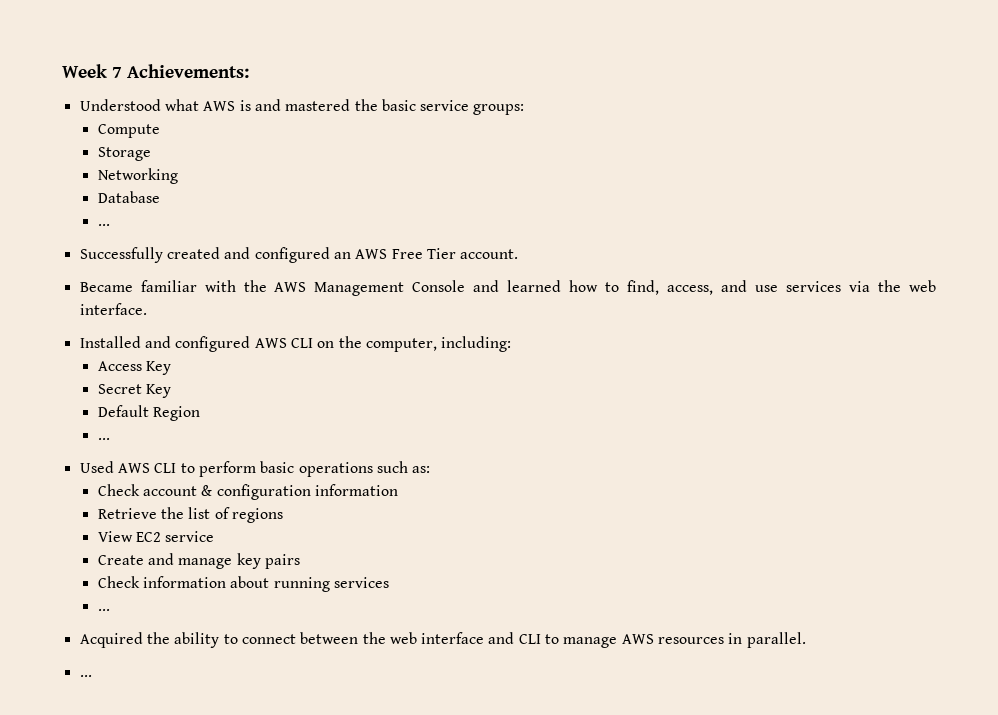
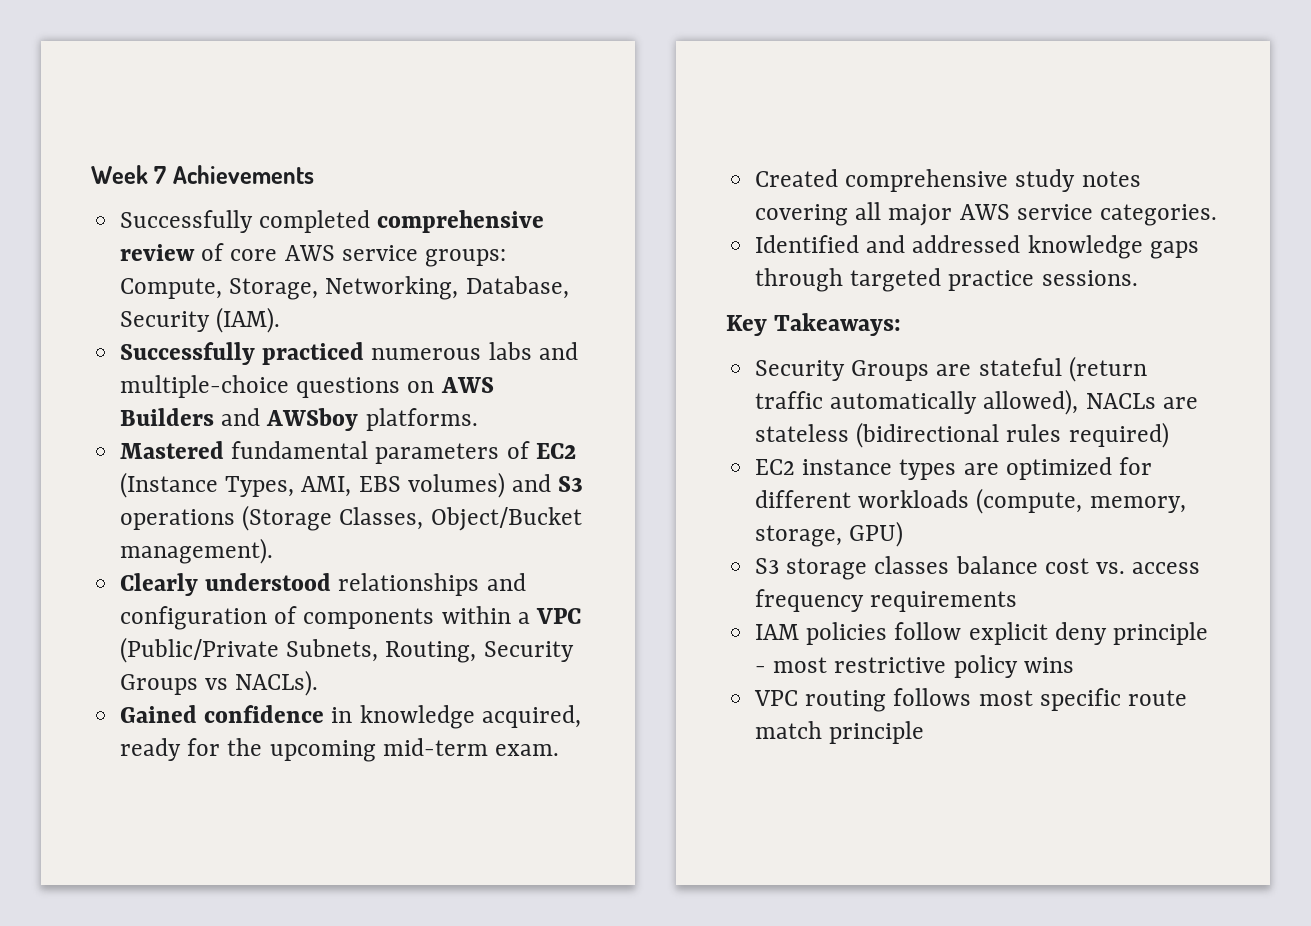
[127,64,249,78] [79,99,525,115] [97,124,160,138] [97,147,151,161] [97,168,178,184] [97,191,160,203] [97,224,110,226] [79,247,519,263] [79,280,937,296] [79,303,147,315] [79,336,512,352] [97,361,172,375] [97,384,172,398] [97,405,201,421] [97,438,110,440] [79,461,431,477] [97,484,398,500] [97,507,283,523] [97,531,215,542] [97,553,300,569] [97,576,389,592] [97,609,110,611] [79,632,806,648] [79,675,92,677] Achievements: // Understood what AWS is and mastered the basic service groups: // Compute // Storage // Networking // Database // ... // Successfully created and configured an AWS Free Tier account. // Became familiar with the AWS Management Console and learned how to find, access, and use services via the web interface. // Installed and configured AWS CLI on the computer, including: // Access Key // Secret Key // Default Region // ... // Used AWS CLI to perform basic operations such as: // Check account & configuration information // Retrieve the list of regions // View EC2 service // Create and manage key pairs // Check information about running services // ... // Acquired the ability to connect between the web interface and CLI to manage AWS resources in parallel. // ... -> [172,165,314,184] [120,210,545,233] [120,243,506,267] [120,276,569,300] [120,307,281,333] [120,342,578,365] [120,375,494,398] [120,408,478,431] [120,441,576,464] [120,472,584,498] [120,505,582,531] [120,538,274,564] [120,573,526,596] [120,606,581,630] [120,637,574,663] [120,670,319,696] [120,705,581,729] [120,738,559,762] [755,169,1141,192] [755,202,1217,226] [755,235,1199,259] [755,268,1138,292] [726,313,902,336] [755,356,1147,382] [755,389,1198,415] [755,422,1169,448] [755,457,1152,480] [755,488,1186,514] [755,521,904,547] [755,556,1201,580] [755,589,1018,612] [755,622,1208,645] [755,655,1074,678] [754,688,1187,712] [755,721,925,744] Achievements // Successfully completed comprehensive review of core AWS service groups: Compute, Storage, Networking, Database, Security (IAM). // Successfully practiced numerous labs and multiple-choice questions on AWS Builders and AWSboy platforms. // Mastered fundamental parameters of EC2 (Instance Types, AMI, EBS volumes) and S3 operations (Storage Classes, Object/Bucket management). // Clearly understood relationships and configuration of components within a VPC (Public/Private Subnets, Routing, Security Groups vs NACLs). // Gained confidence in knowledge acquired, ready for the upcoming mid-term exam. // Created comprehensive study notes covering all major AWS service categories. // Identified and addressed knowledge gaps through targeted practice sessions. // Key Takeaways: // Security Groups are stateful (return traffic automatically allowed), NACLs are stateless (bidirectional rules required) // EC2 instance types are optimized for different workloads (compute, memory, storage, GPU) // S3 storage classes balance cost vs. access frequency requirements // IAM policies follow explicit deny principle - most restrictive policy wins // VPC routing follows most specific route match principle

